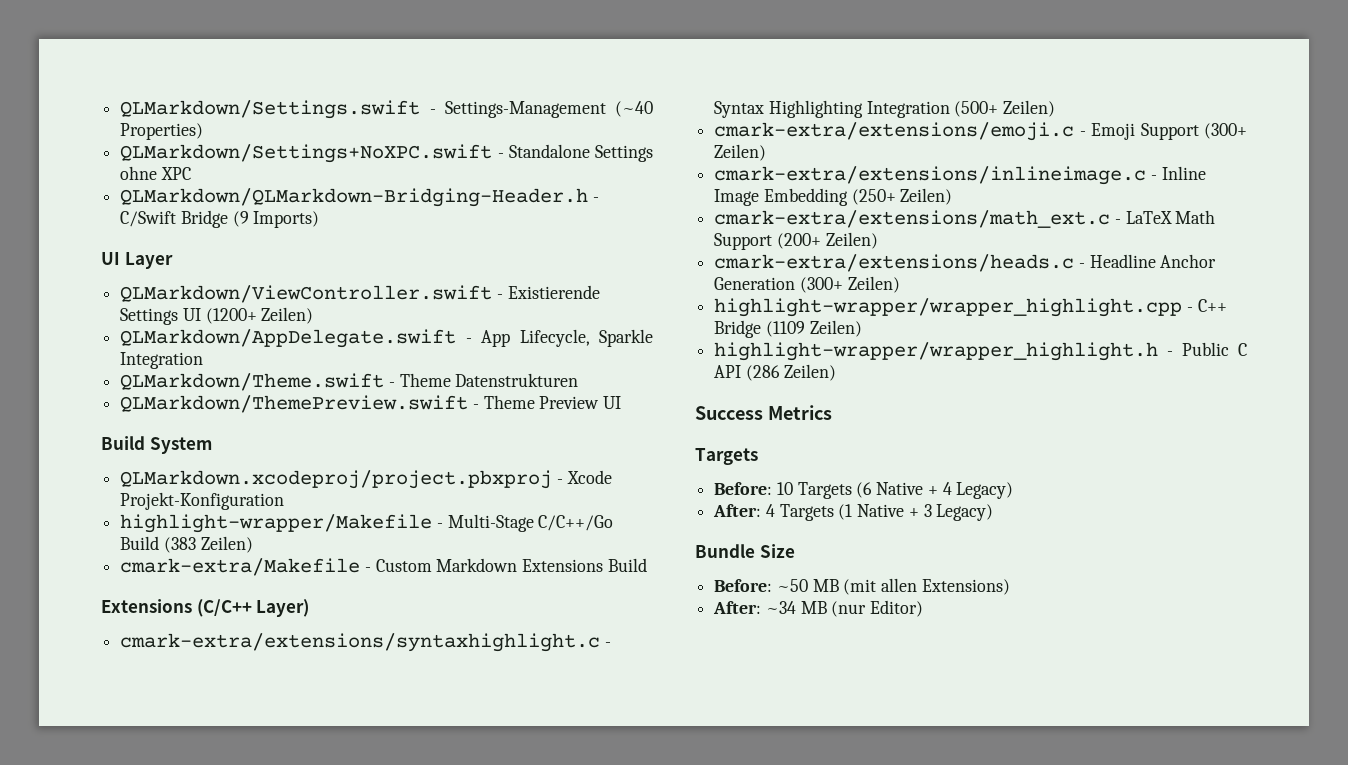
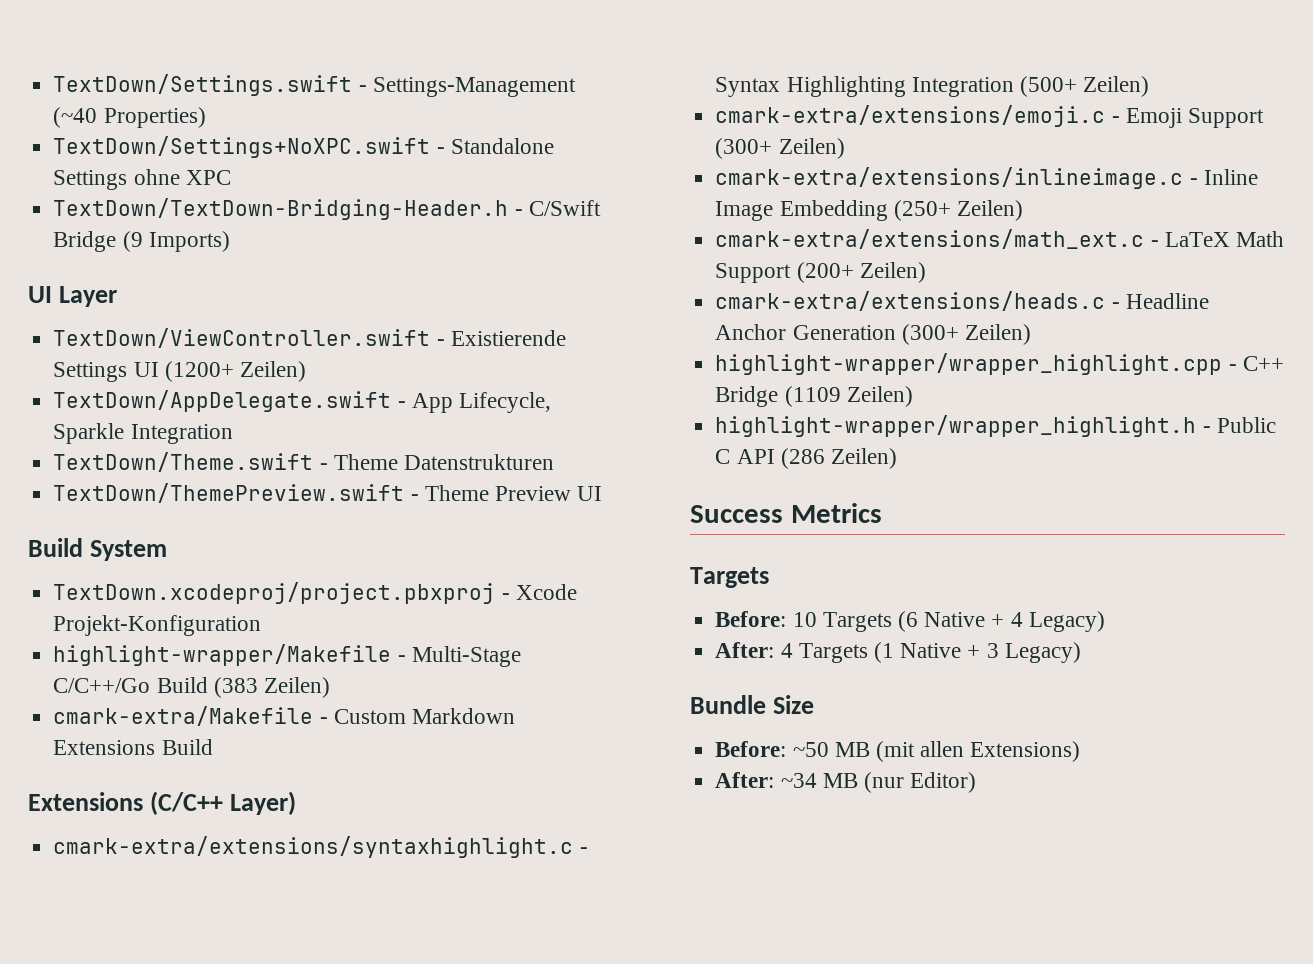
[120,100,421,119] QLMarkdown/Settings.swift -> [53,74,353,96] TextDown/Settings.swift
[120,144,493,163] QLMarkdown/Settings+NoXPC.swift -> [53,136,431,158] TextDown/Settings+NoXPC.swift
[120,188,589,207] QLMarkdown/QLMarkdown-Bridging-Header.h -> [53,198,509,220] TextDown/TextDown-Bridging-Header.h
[120,285,493,303] QLMarkdown/ViewController.swift -> [53,328,431,348] TextDown/ViewController.swift
[120,329,457,348] QLMarkdown/AppDelegate.swift -> [53,390,392,412] TextDown/AppDelegate.swift
[120,373,385,391] QLMarkdown/Theme.swift -> [53,452,314,472] TextDown/Theme.swift
[120,395,469,413] QLMarkdown/ThemePreview.swift -> [53,483,405,503] TextDown/ThemePreview.swift
[120,470,553,489] QLMarkdown.xcodeproj/project.pbxproj -> [53,582,496,604] TextDown.xcodeproj/project.pbxproj

